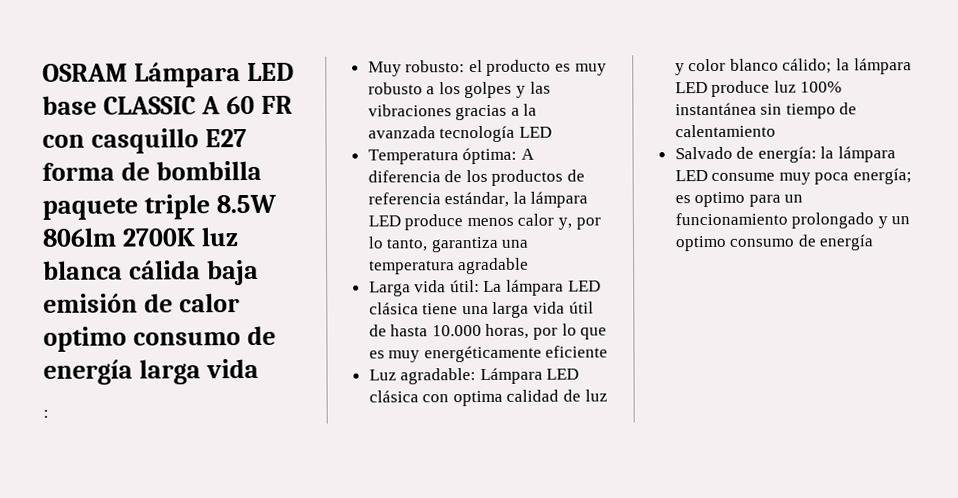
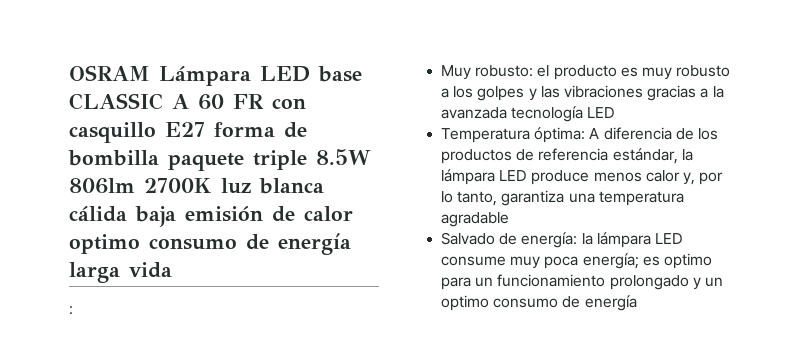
[368,279,601,297] [368,301,594,318] [368,323,608,340] [368,345,609,363] [368,367,580,385] [368,389,608,407] [674,58,912,76] [674,80,843,97] [674,102,858,119] [674,124,776,138] // Larga vida útil: La lámpara LED clásica tiene una larga vida útil de hasta 10.000 horas, por lo que es muy energéticamente eficiente // Luz agradable: Lámpara LED clásica con optima calidad de luz y color blanco cálido; la lámpara LED produce luz 100% instantánea sin tiempo de calentamiento -> (510, 219) none

